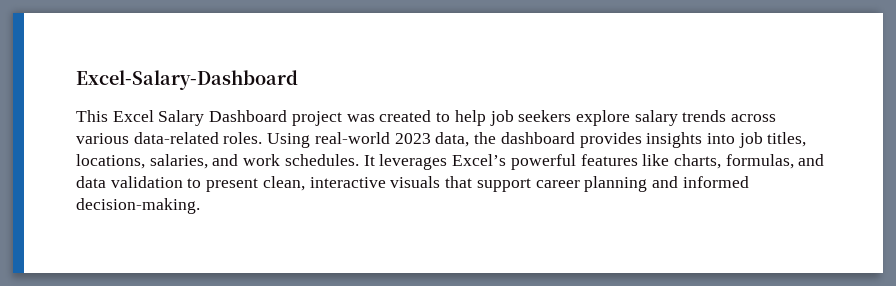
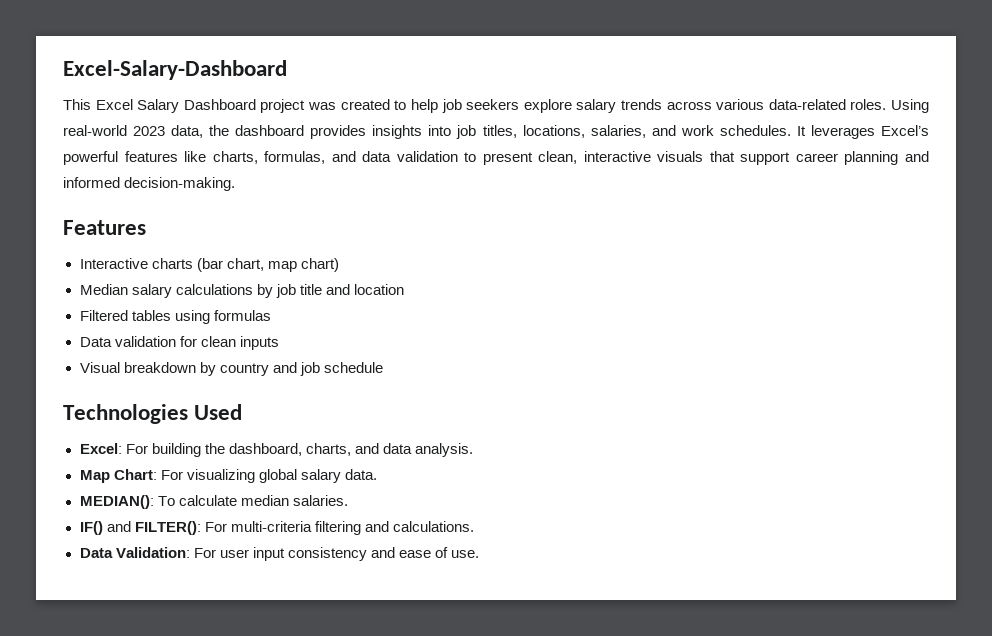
(200, 206) none -> [63,220,146,235] [79,258,339,272] [79,284,404,298] [79,310,271,324] [79,336,279,350] [79,362,383,376] [63,404,243,424] [79,443,473,457] [79,469,377,483] [79,495,348,509] [79,521,474,535] [79,547,479,561] // Features // Interactive charts (bar chart, map chart) // Median salary calculations by job title and location // Filtered tables using formulas // Data validation for clean inputs // Visual breakdown by country and job schedule // Technologies Used // Excel: For building the dashboard, charts, and data analysis. // Map Chart: For visualizing global salary data. // MEDIAN(): To calculate median salaries. // IF() and FILTER(): For multi-criteria filtering and calculations. // Data Validation: For user input consistency and ease of use.

